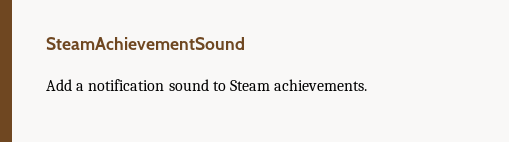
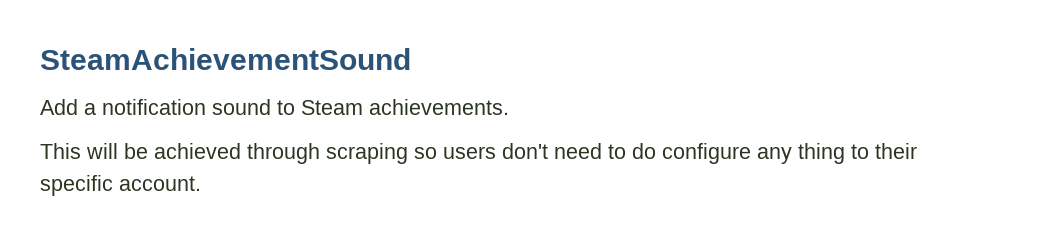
(368, 85) none -> [40,143,917,164] [40,175,201,196] // This will be achieved through scraping so users don't need to do configure any thing to their specific account.

